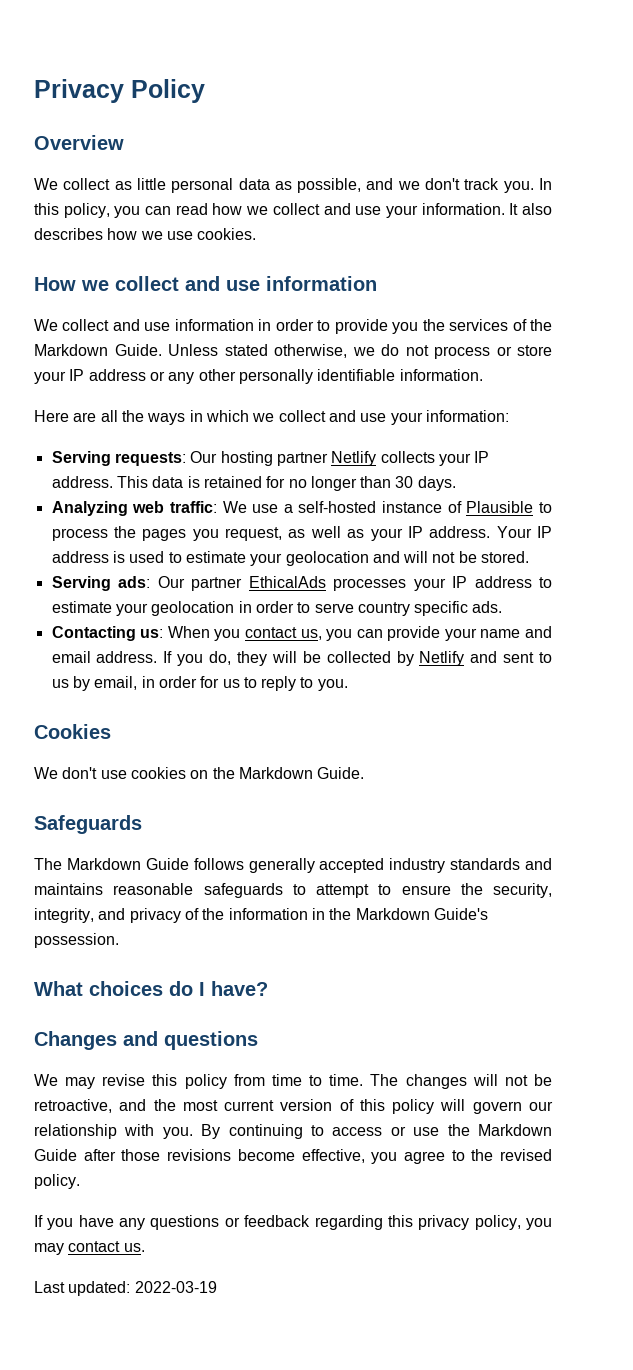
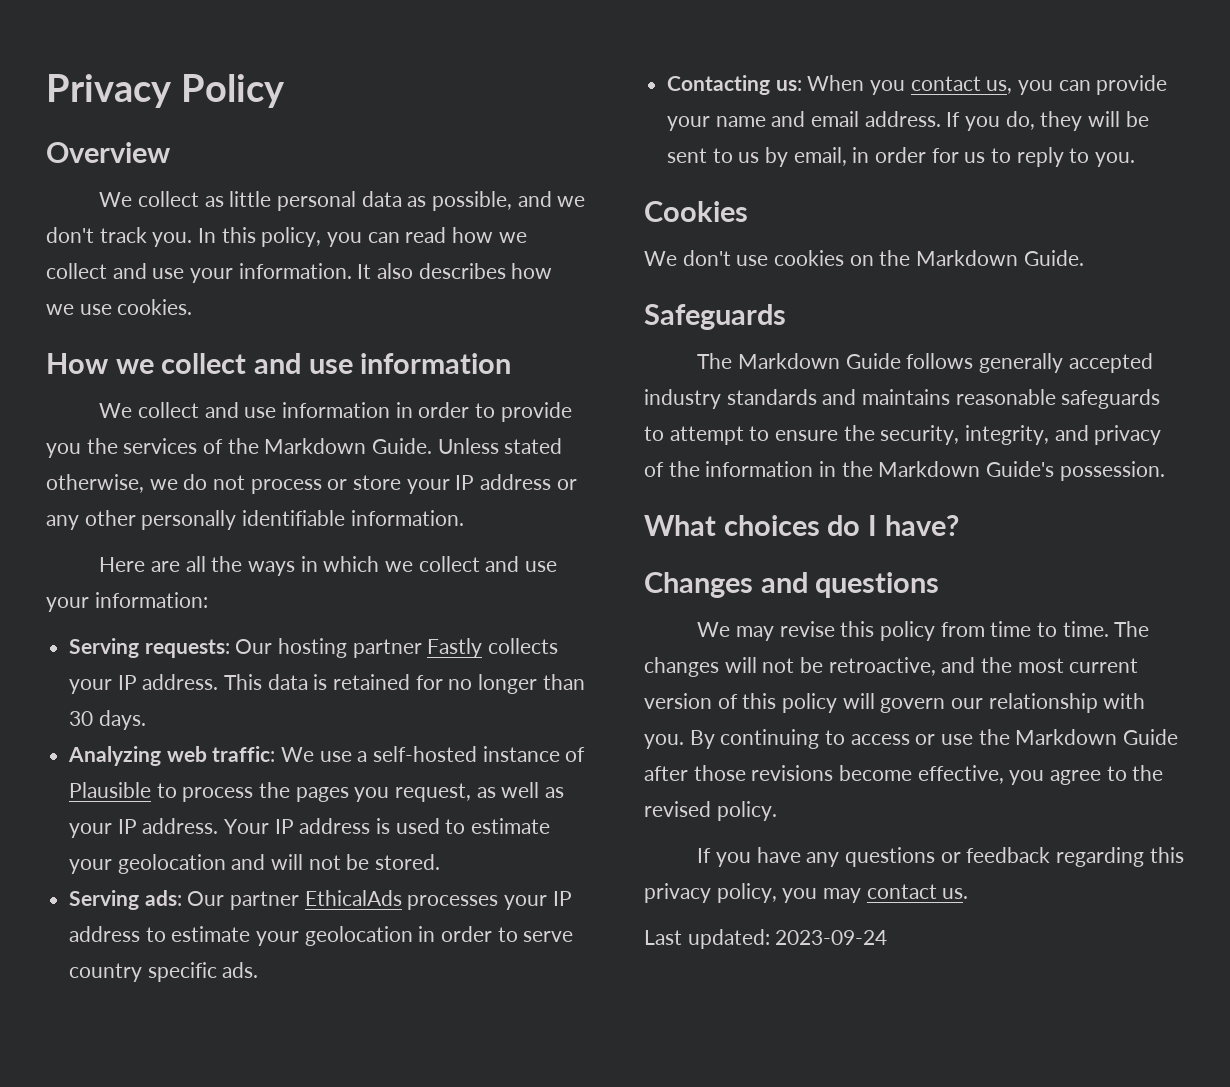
[331,451,377,466] Netlify -> [427,638,483,658] Fastly
[326,651,498,666] collected by Netlify and -> (1149, 119) none
[134,1281,217,1293] 2022-03-19 -> [775,930,888,945] 2023-09-24

